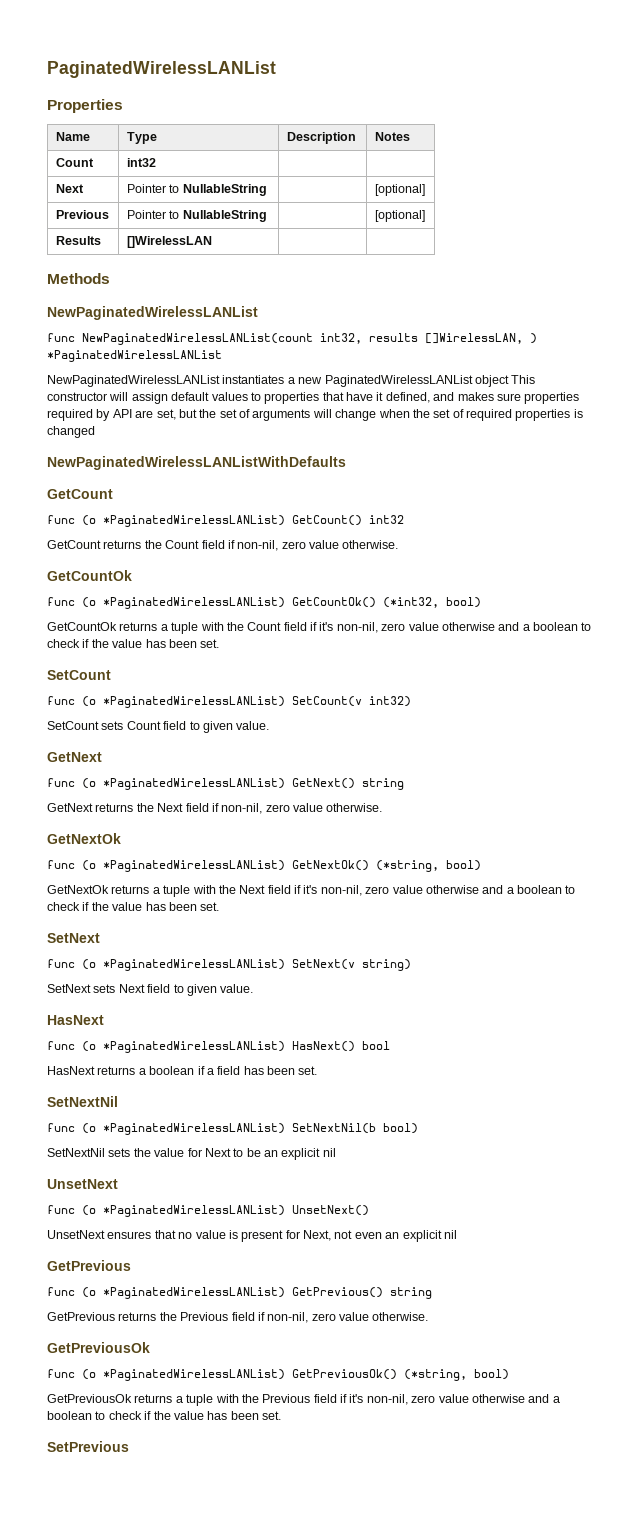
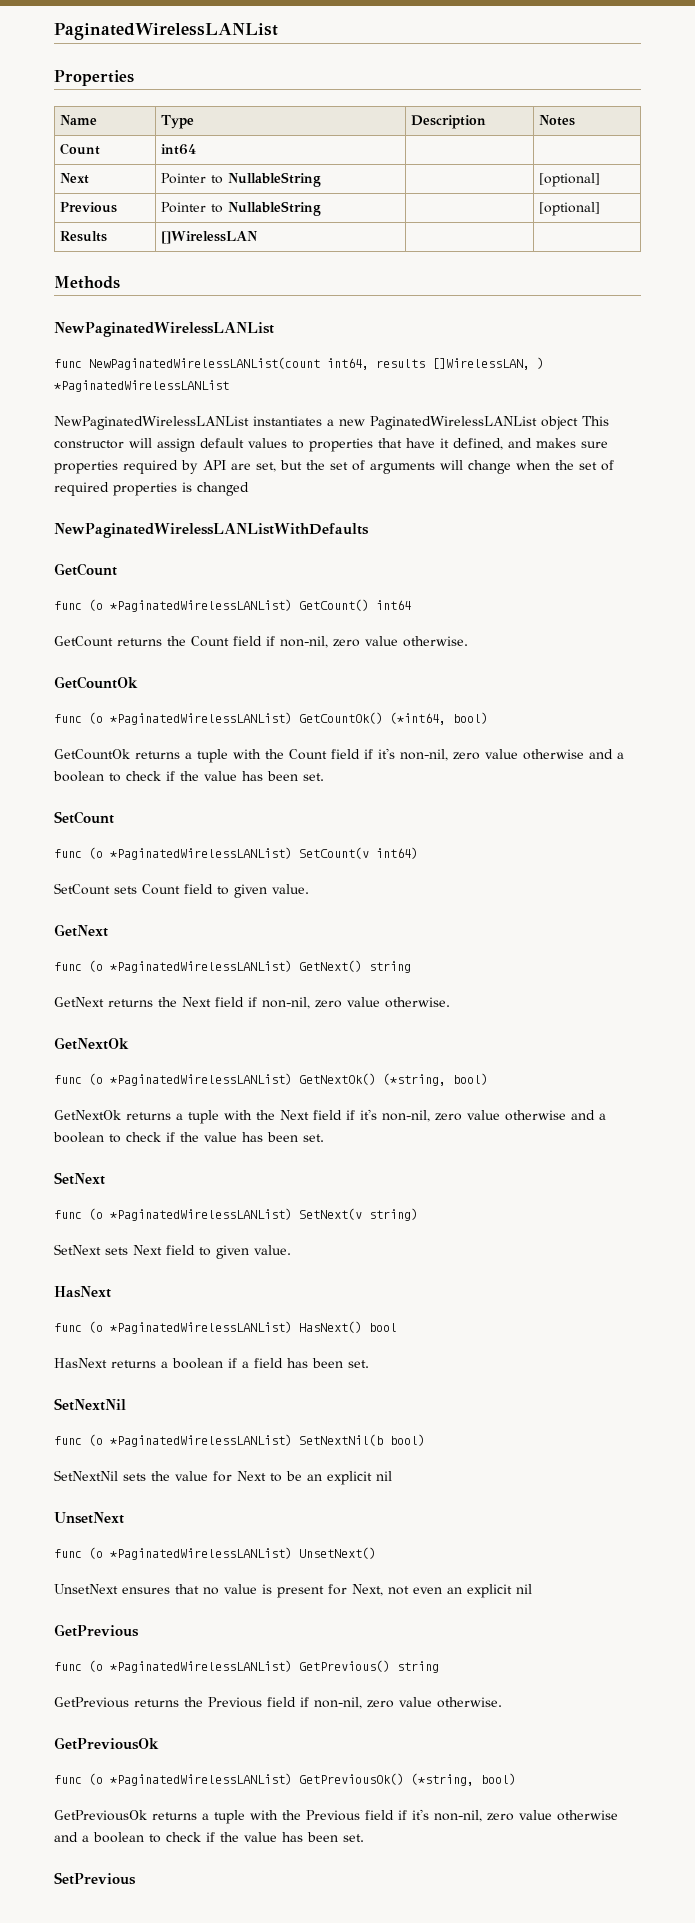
[126,158,156,167] int32 -> [160,144,196,155] int64
[320,333,362,344] int32, -> [327,358,369,370] int64,
[369,515,404,524] int32 -> [376,600,411,610] int64
[383,597,439,608] (*int32, -> [390,712,446,725] (*int64,
[369,696,411,707] int32) -> [376,847,418,859] int64)

